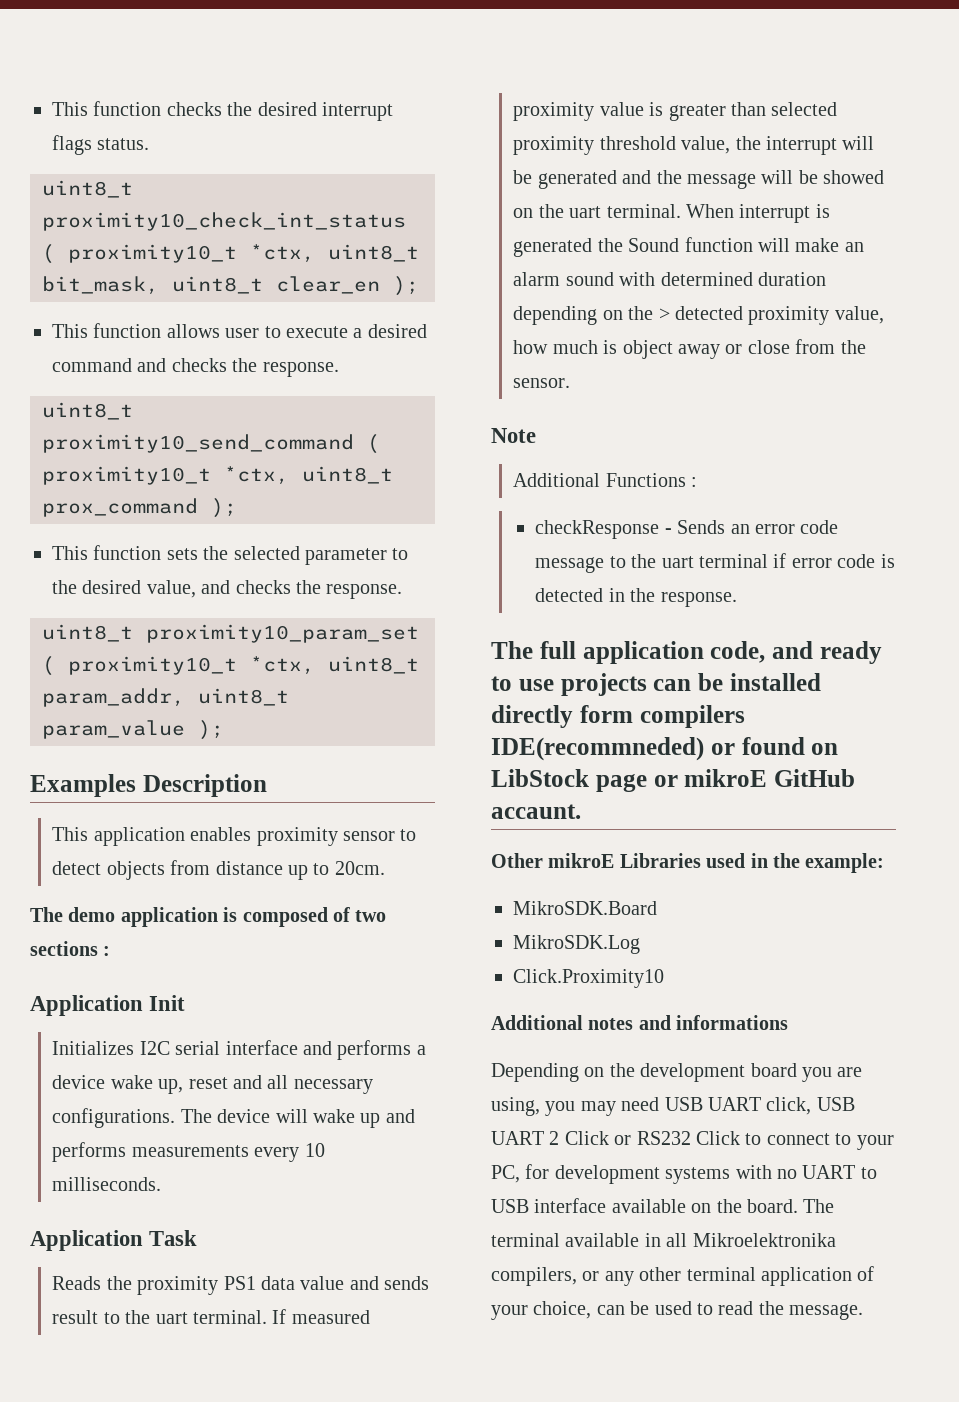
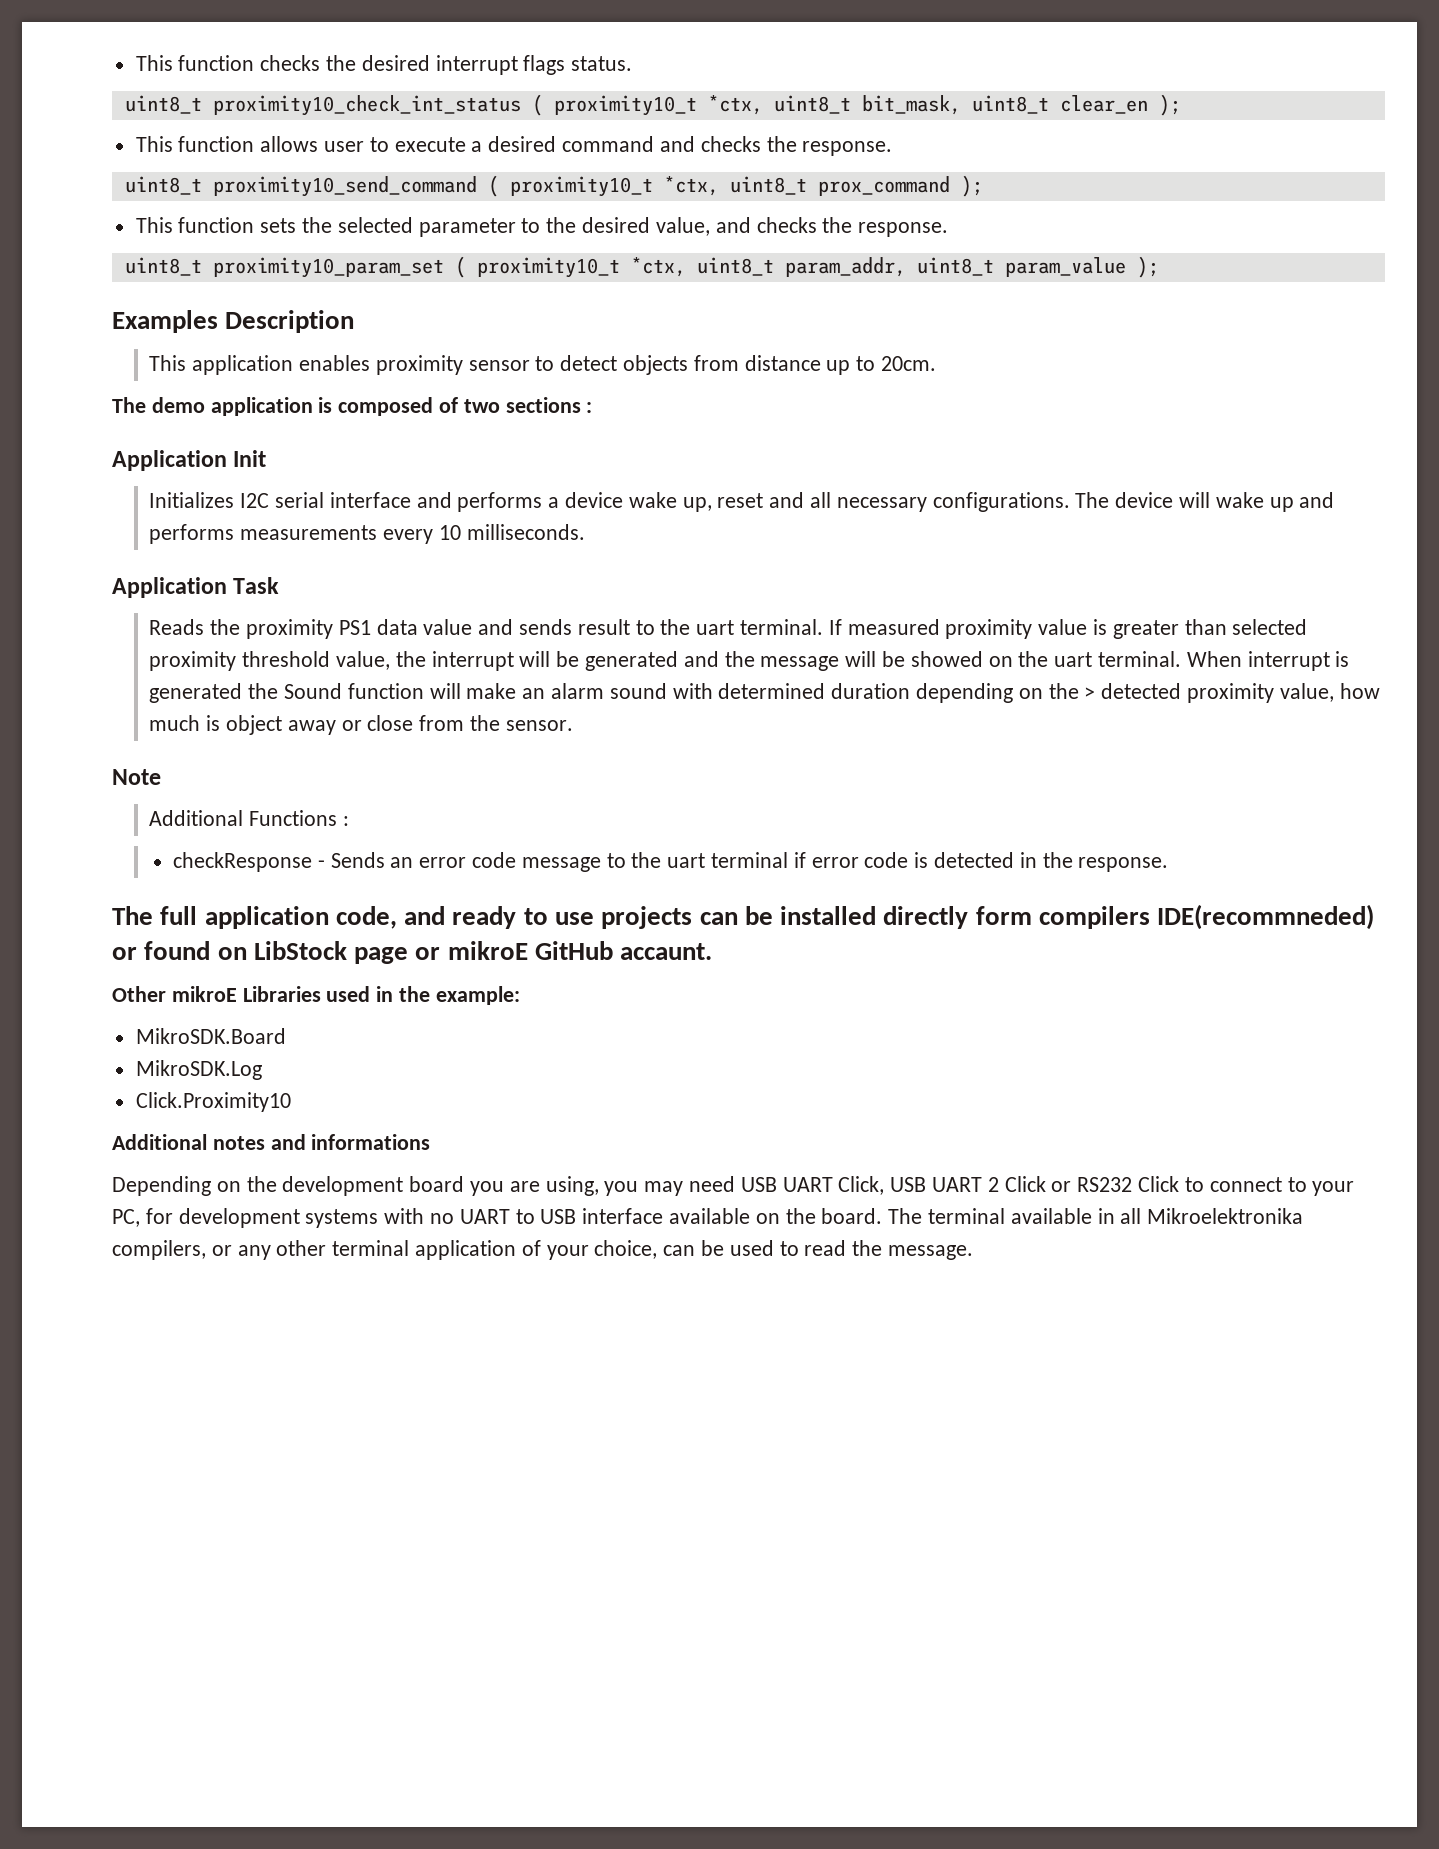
[766,1097,812,1115] click, -> [838,1176,885,1195] Click,

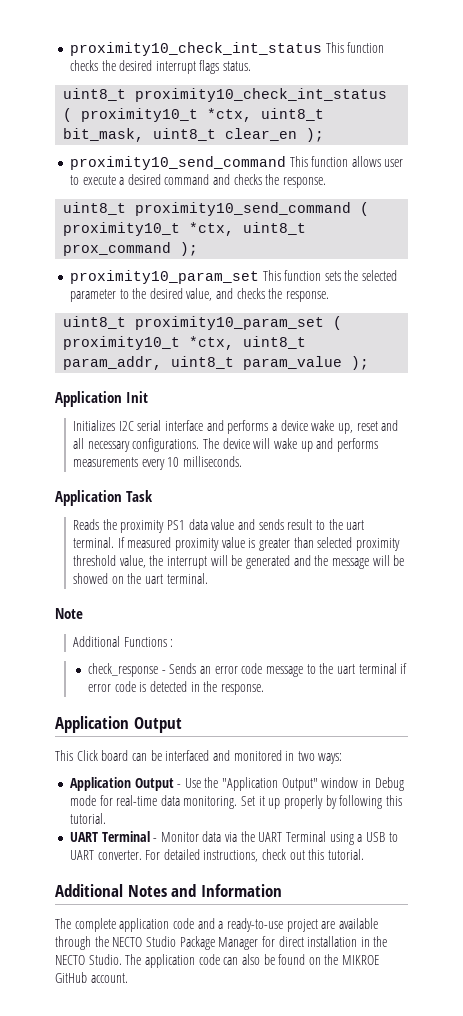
(135, 63) none -> [69,42,322,56] proximity10_check_int_status
(1181, 105) none -> [69,156,286,170] proximity10_send_command
(983, 186) none -> [69,270,259,284] proximity10_param_set
[112,310,355,333] [149,355,937,375] [112,397,593,416] // Examples Description // This application enables proximity sensor to detect objects from distance up to 20cm. // The demo application is composed of two sections : -> (370, 363) none
[1186,651,1350,671] [149,683,1380,703] [149,715,573,735] When interrupt is generated the Sound function will make an alarm sound with determined duration depending on the > detected proximity value, how much is object away or close from the sensor. -> (208, 578) none
[172,852,312,872] checkResponse -> [88,663,159,677] check_response
[112,904,1375,930] [112,941,713,964] [112,986,520,1005] [135,1028,286,1044] [135,1060,262,1080] [135,1092,291,1112] [112,1134,431,1150] [112,1176,1355,1196] [112,1208,1304,1228] [112,1240,974,1260] The full application code, and ready to use projects can be installed directly form compilers IDE(recommneded) or found on LibStock page or mikroE GitHub accaunt. // Other mikroE Libraries used in the example: // MikroSDK.Board // MikroSDK.Log // Click.Proximity10 // Additional notes and informations // Depending on the development board you are using, you may need USB UART Click, USB UART 2 Click or RS232 Click to connect to your PC, for development systems with no UART to USB interface available on the board. The terminal available in all Mikroelektronika compilers, or any other terminal application of your choice, can be used to read the message. -> [55,716,182,733] [55,750,343,764] [69,777,404,791] [69,795,402,809] [69,813,106,824] [69,831,398,845] [69,849,365,862] [55,884,282,897] [55,918,378,932] [55,936,388,950] [55,954,380,968] [55,972,128,983] Application Output // This Click board can be interfaced and monitored in two ways: // Application Output - Use the "Application Output" window in Debug mode for real-time data monitoring. Set it up properly by following this tutorial. // UART Terminal - Monitor data via the UART Terminal using a USB to UART converter. For detailed instructions, check out this tutorial. // Additional Notes and Information // The complete application code and a ready-to-use project are available through the NECTO Studio Package Manager for direct installation in the NECTO Studio. The application code can also be found on the MIKROE GitHub account.

